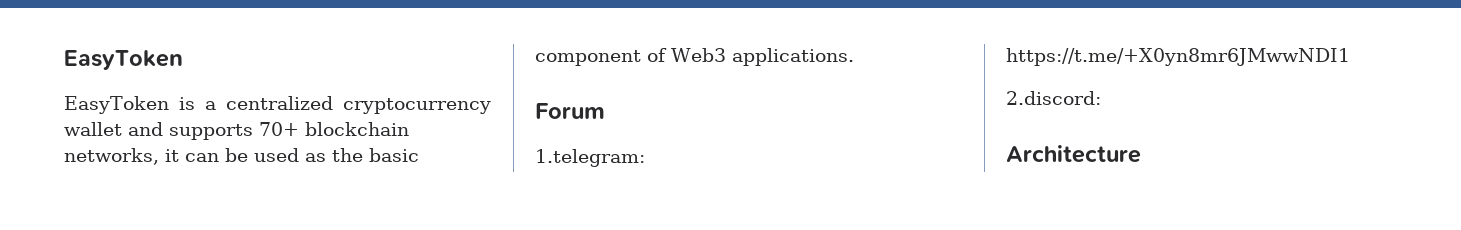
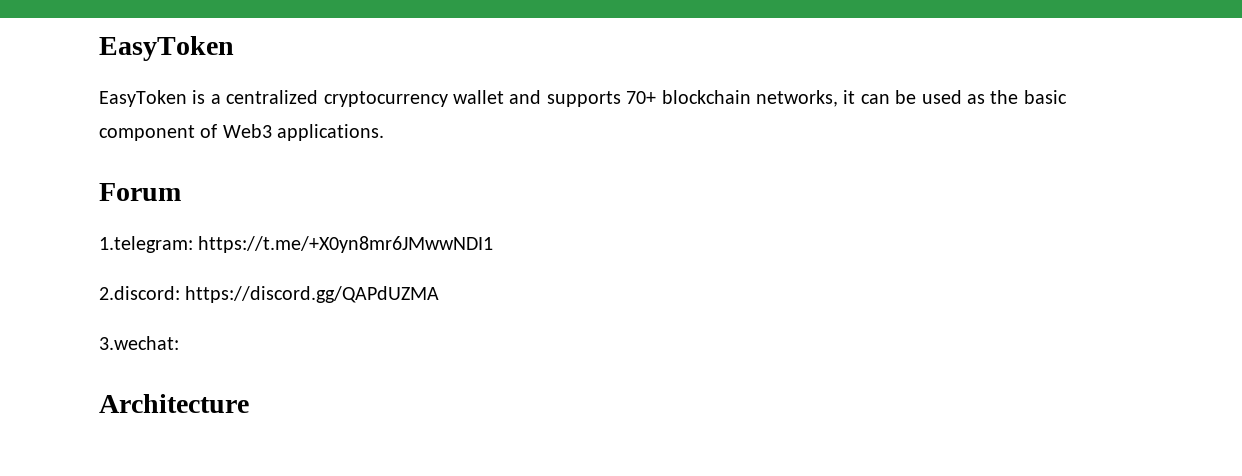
(1101, 98) none -> [185,286,440,303] [99,336,179,350] https://discord.gg/QAPdUZMA // 3.wechat:

